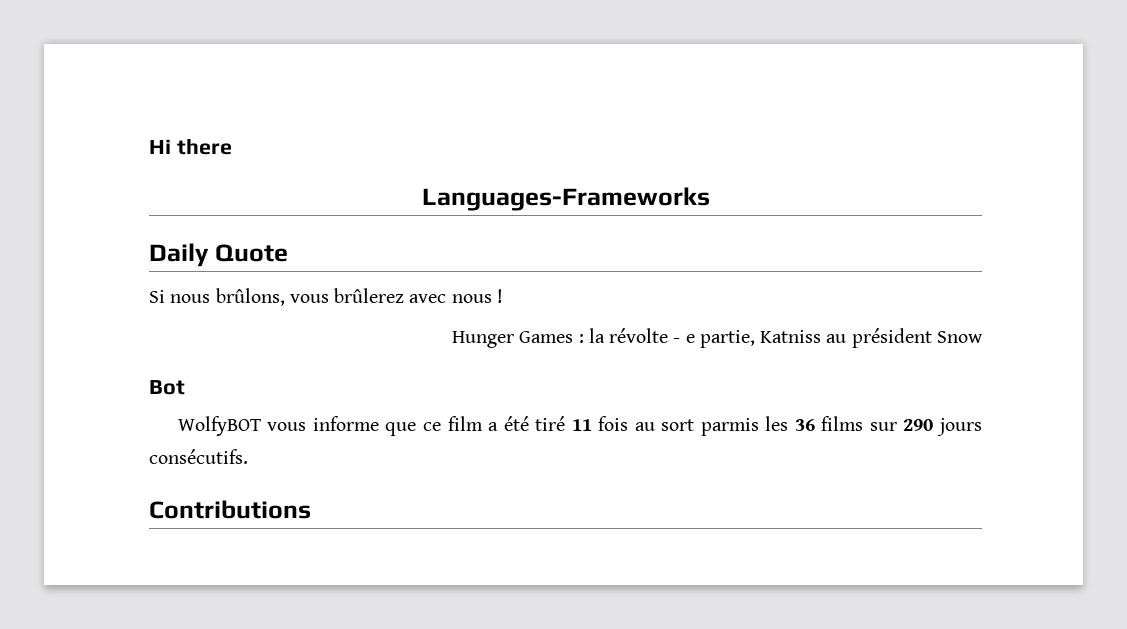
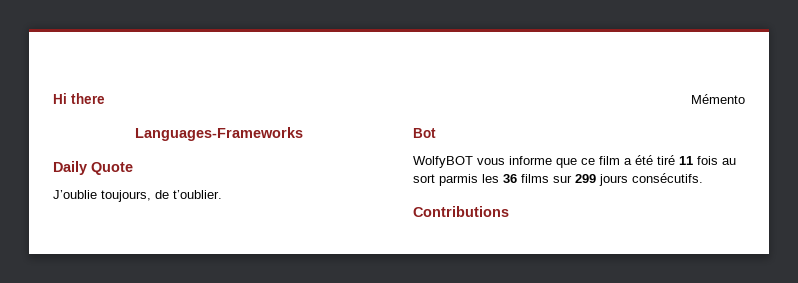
[149,288,503,306] [452,328,983,348] Si nous brûlons, vous brûlerez avec nous ! // Hunger Games : la révolte - e partie, Katniss au président Snow -> [53,190,222,202] [691,94,745,104] J’oublie toujours, de t’oublier. // Mémento
[903,419,934,431] 290 -> [575,174,596,183] 299

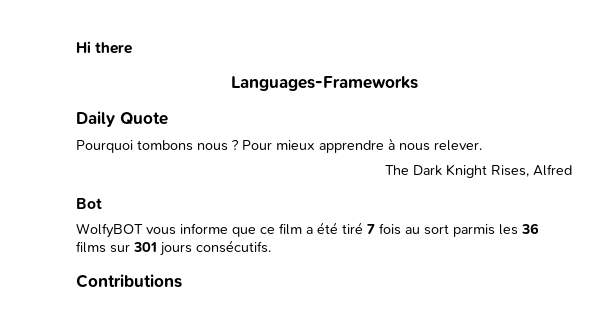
[53,190,222,202] [691,94,745,104] J’oublie toujours, de t’oublier. // Mémento -> [76,138,482,153] [385,164,572,178] Pourquoi tombons nous ? Pour mieux apprendre à nous relever. // The Dark Knight Rises, Alfred
[679,156,693,165] 11 -> [367,224,375,234] 7
[575,174,596,183] 299 -> [133,242,157,252] 301

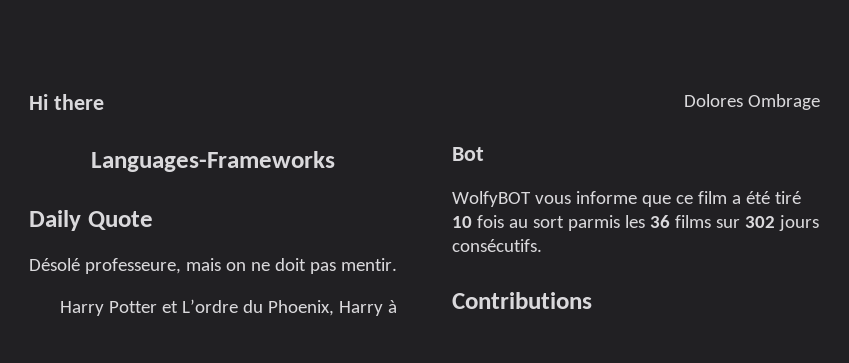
[76,138,482,153] [385,164,572,178] Pourquoi tombons nous ? Pour mieux apprendre à nous relever. // The Dark Knight Rises, Alfred -> [29,258,397,274] [60,299,398,316] [684,94,820,110] Désolé professeure, mais on ne doit pas mentir. // Harry Potter et L’ordre du Phoenix, Harry à Dolores Ombrage
[367,224,375,234] 7 -> [452,216,472,228] 10
[133,242,157,252] 301 -> [744,216,775,228] 302

